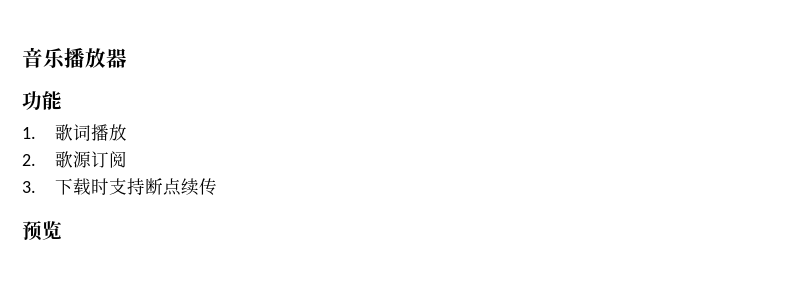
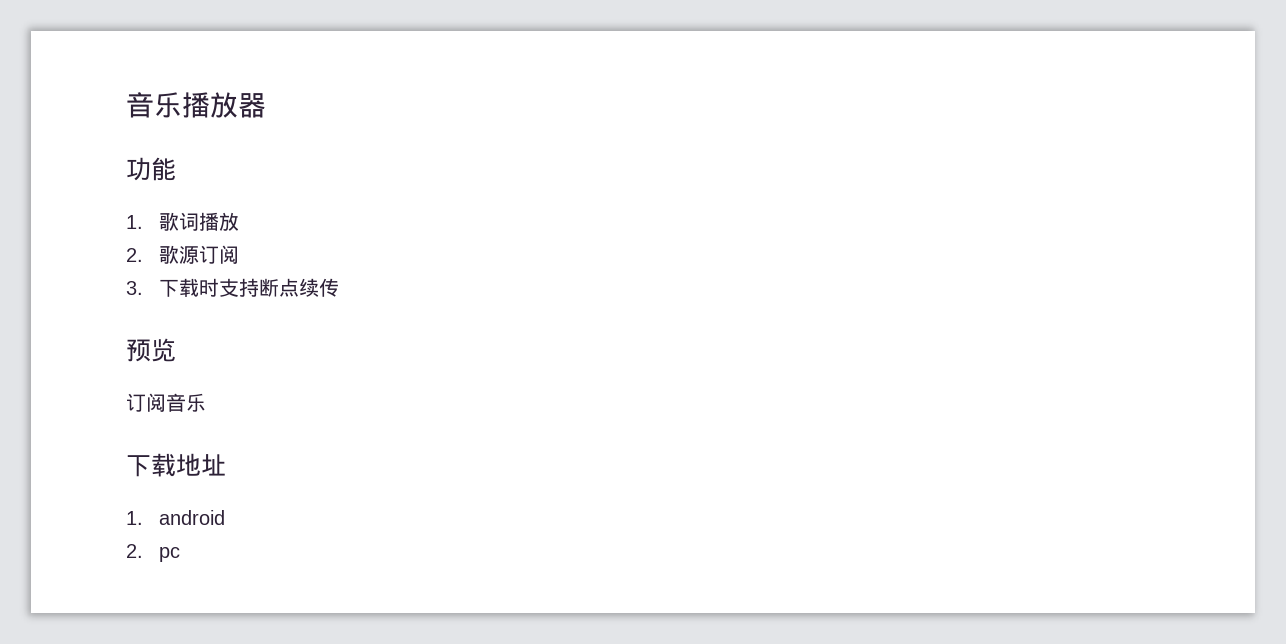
(62, 230) none -> [126,393,206,412] [126,453,226,477] [126,510,226,525] [126,544,181,562] // 订阅音乐 // 下载地址 // 1. android // 2. pc

